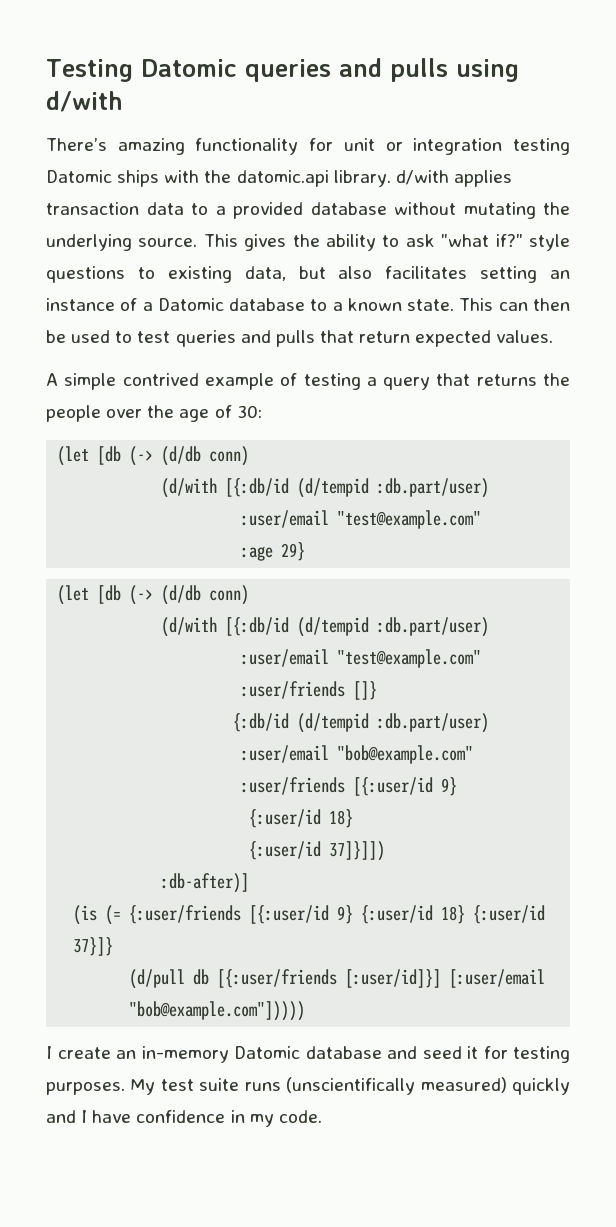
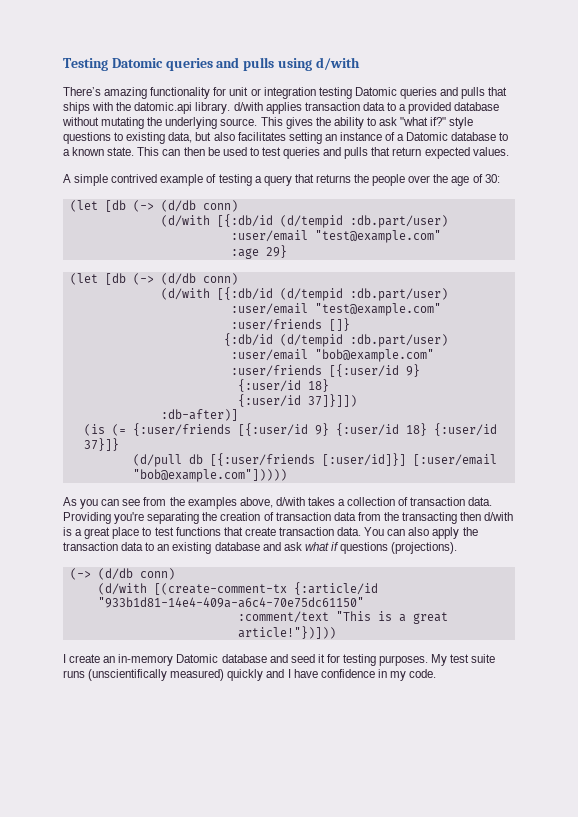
(112, 176) none -> [399,87,508,99] queries and pulls that
(306, 1011) none -> [63,497,493,509] [63,512,514,524] [63,527,478,539] [63,542,458,554] [69,568,175,580] [97,582,378,595] [97,597,364,608] [237,611,448,624] [237,626,336,639] // As you can see from the examples above, d/with takes a collection of transaction data. Providing you're separating the creation of transaction data from the transacting then d/with is a great place to test functions that create transaction data. You can also apply the transaction data to an existing database and ask what if questions (projections). // (-> (d/db conn) // (d/with [(create-comment-tx {:article/id "933b1d81-14e4-409a-a6c4-70e75dc61150" // :comment/text "This is a great article!"})]))

